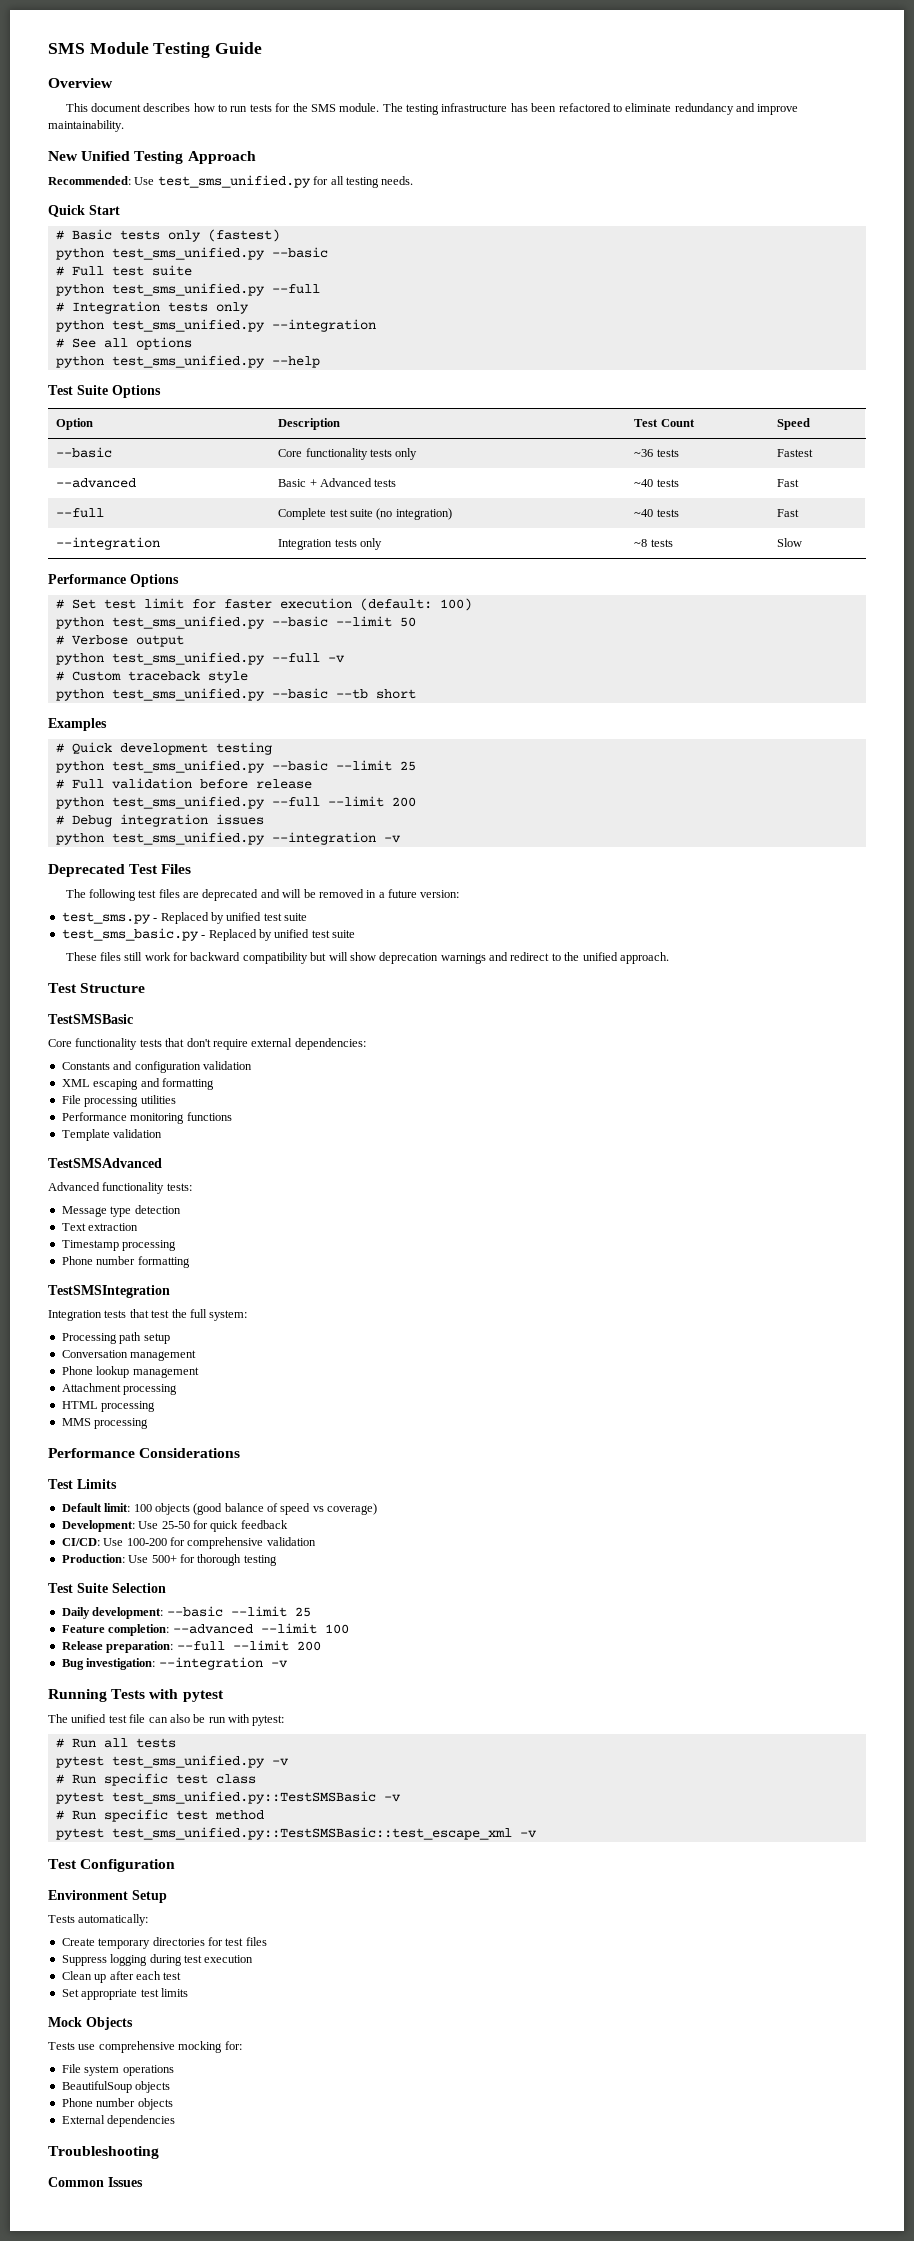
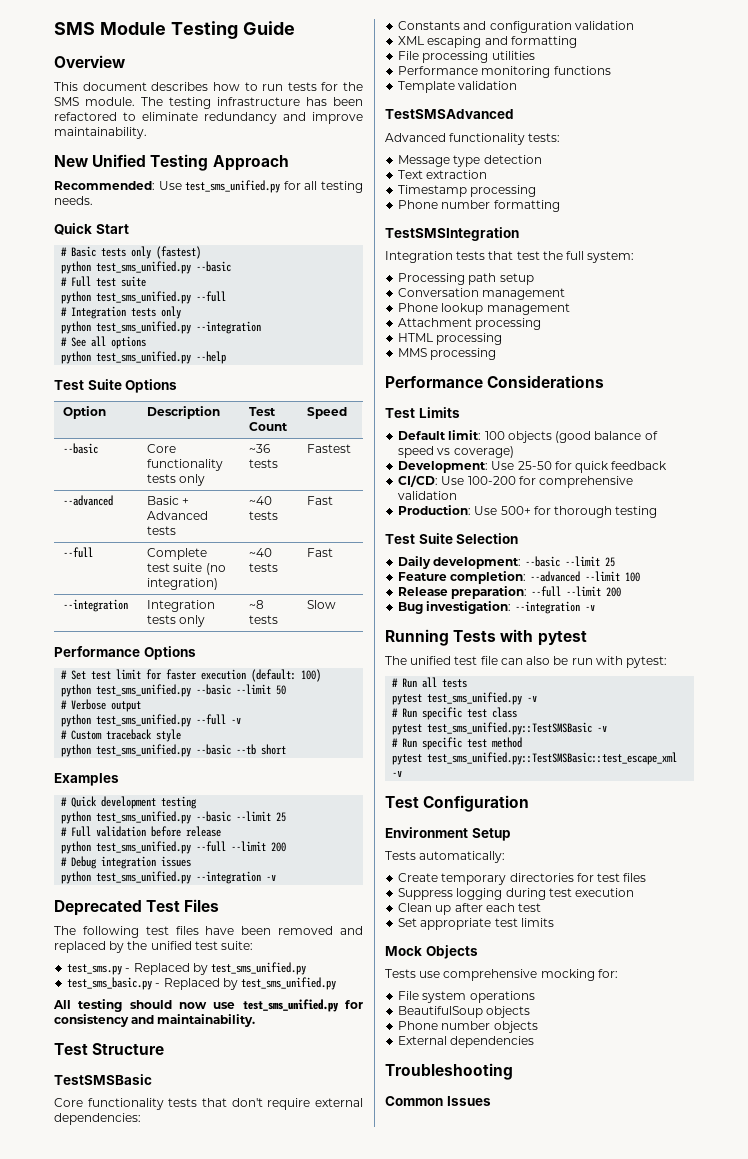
[183,889,460,901] are deprecated and will be removed in a future version: -> [205,926,363,935] [54,941,254,953] have been removed and replaced by the unified test suite:
[226,912,307,921] unified test suite -> [211,962,307,975] test_sms_unified.py
[274,929,355,938] [65,952,669,964] unified test suite // These files still work for backward compatibility but will show deprecation warnings and redirect to the unified approach. -> [241,977,337,990] [53,999,363,1012] [54,1014,256,1027] test_sms_unified.py // All testing should now use test_sms_unified.py for consistency and maintainability.

